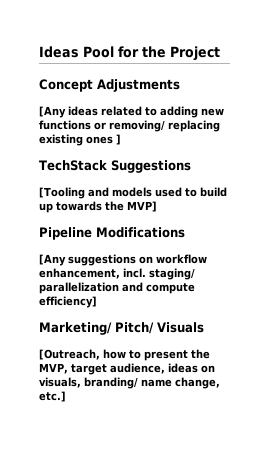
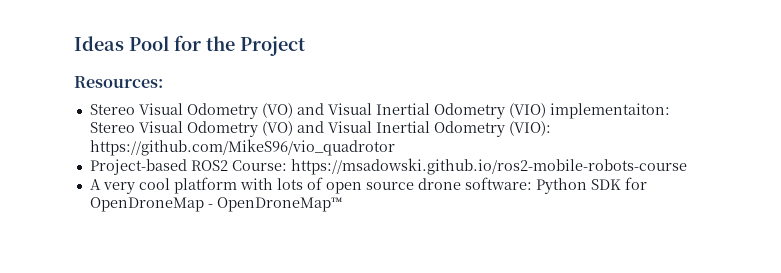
[39,79,180,92] [39,106,224,118] [39,120,220,132] [39,134,121,146] [39,160,191,173] [39,187,227,199] [39,201,157,213] [39,227,185,240] [39,254,207,266] [39,268,195,280] [39,282,195,294] [39,296,97,308] [39,322,204,335] [39,349,210,361] [39,363,215,375] [39,377,220,389] [39,391,66,402] Concept Adjustments // [Any ideas related to adding new functions or removing/ replacing existing ones ] // TechStack Suggestions // [Tooling and models used to build up towards the MVP] // Pipeline Modifications // [Any suggestions on workflow enhancement, incl. staging/ parallelization and compute efficiency] // Marketing/ Pitch/ Visuals // [Outreach, how to present the MVP, target audience, ideas on visuals, branding/ name change, etc.] -> [74,76,163,88] [89,103,670,119] [89,121,551,137] [89,139,395,156] [89,158,687,175] [89,177,647,194] [89,197,343,212] Resources: // Stereo Visual Odometry (VO) and Visual Inertial Odometry (VIO) implementaiton: Stereo Visual Odometry (VO) and Visual Inertial Odometry (VIO): https://github.com/MikeS96/vio_quadrotor // Project-based ROS2 Course: https://msadowski.github.io/ros2-mobile-robots-course // A very cool platform with lots of open source drone software: Python SDK for OpenDroneMap - OpenDroneMap™

